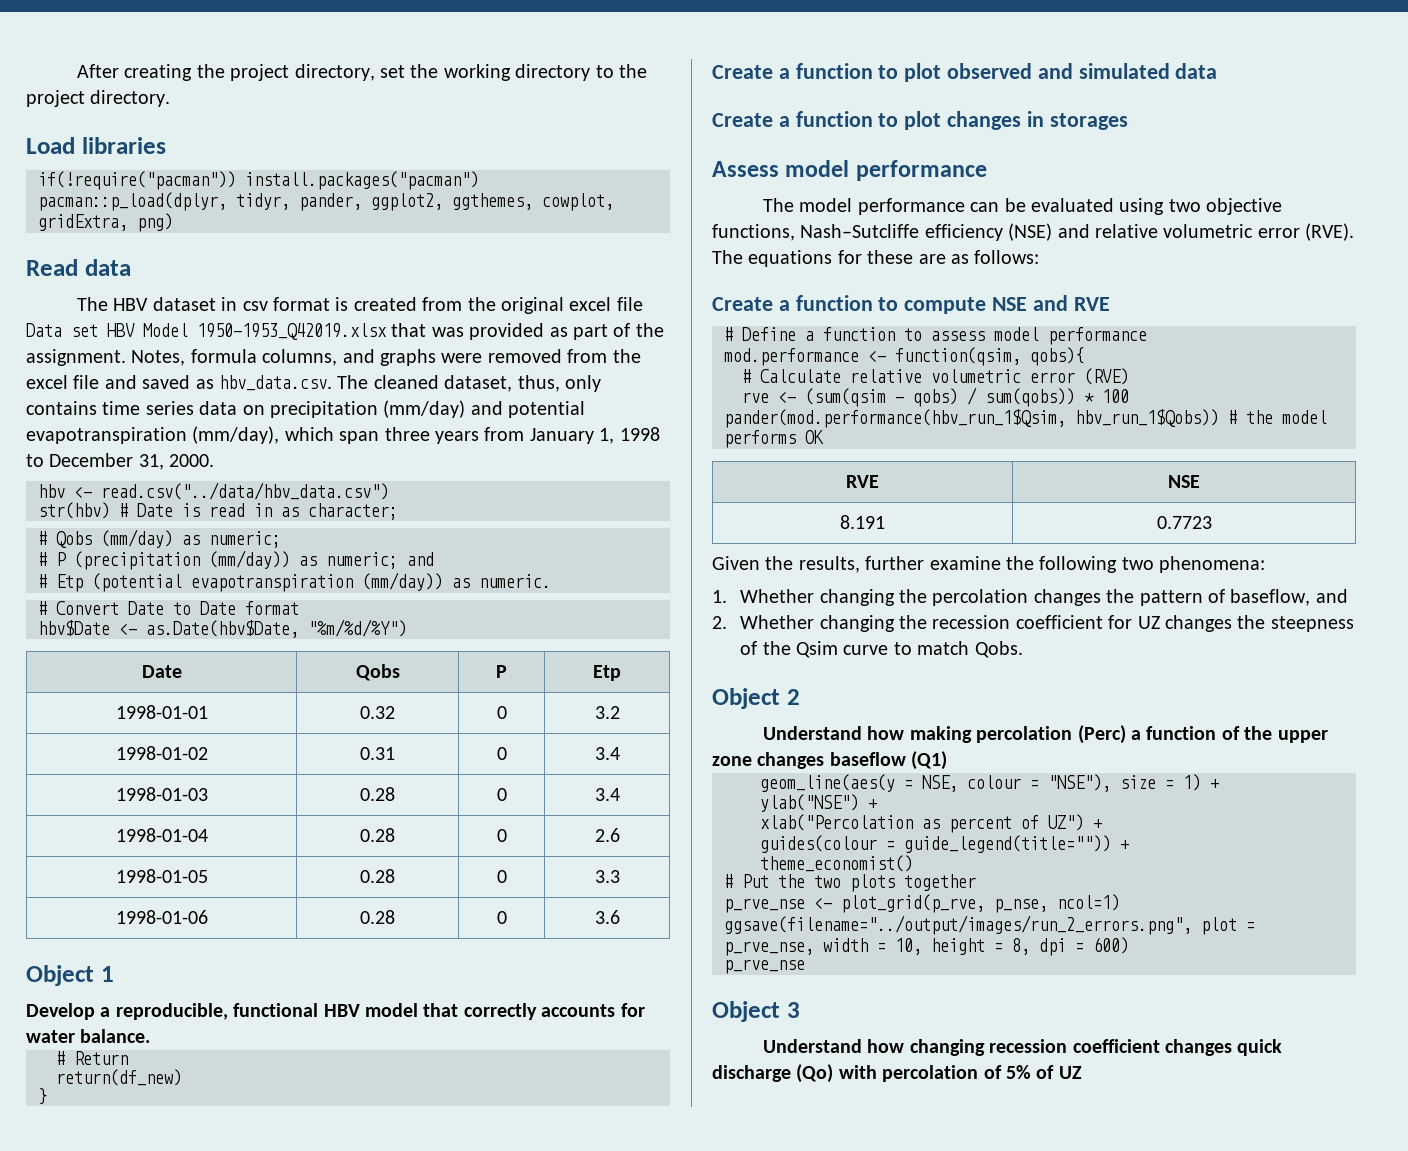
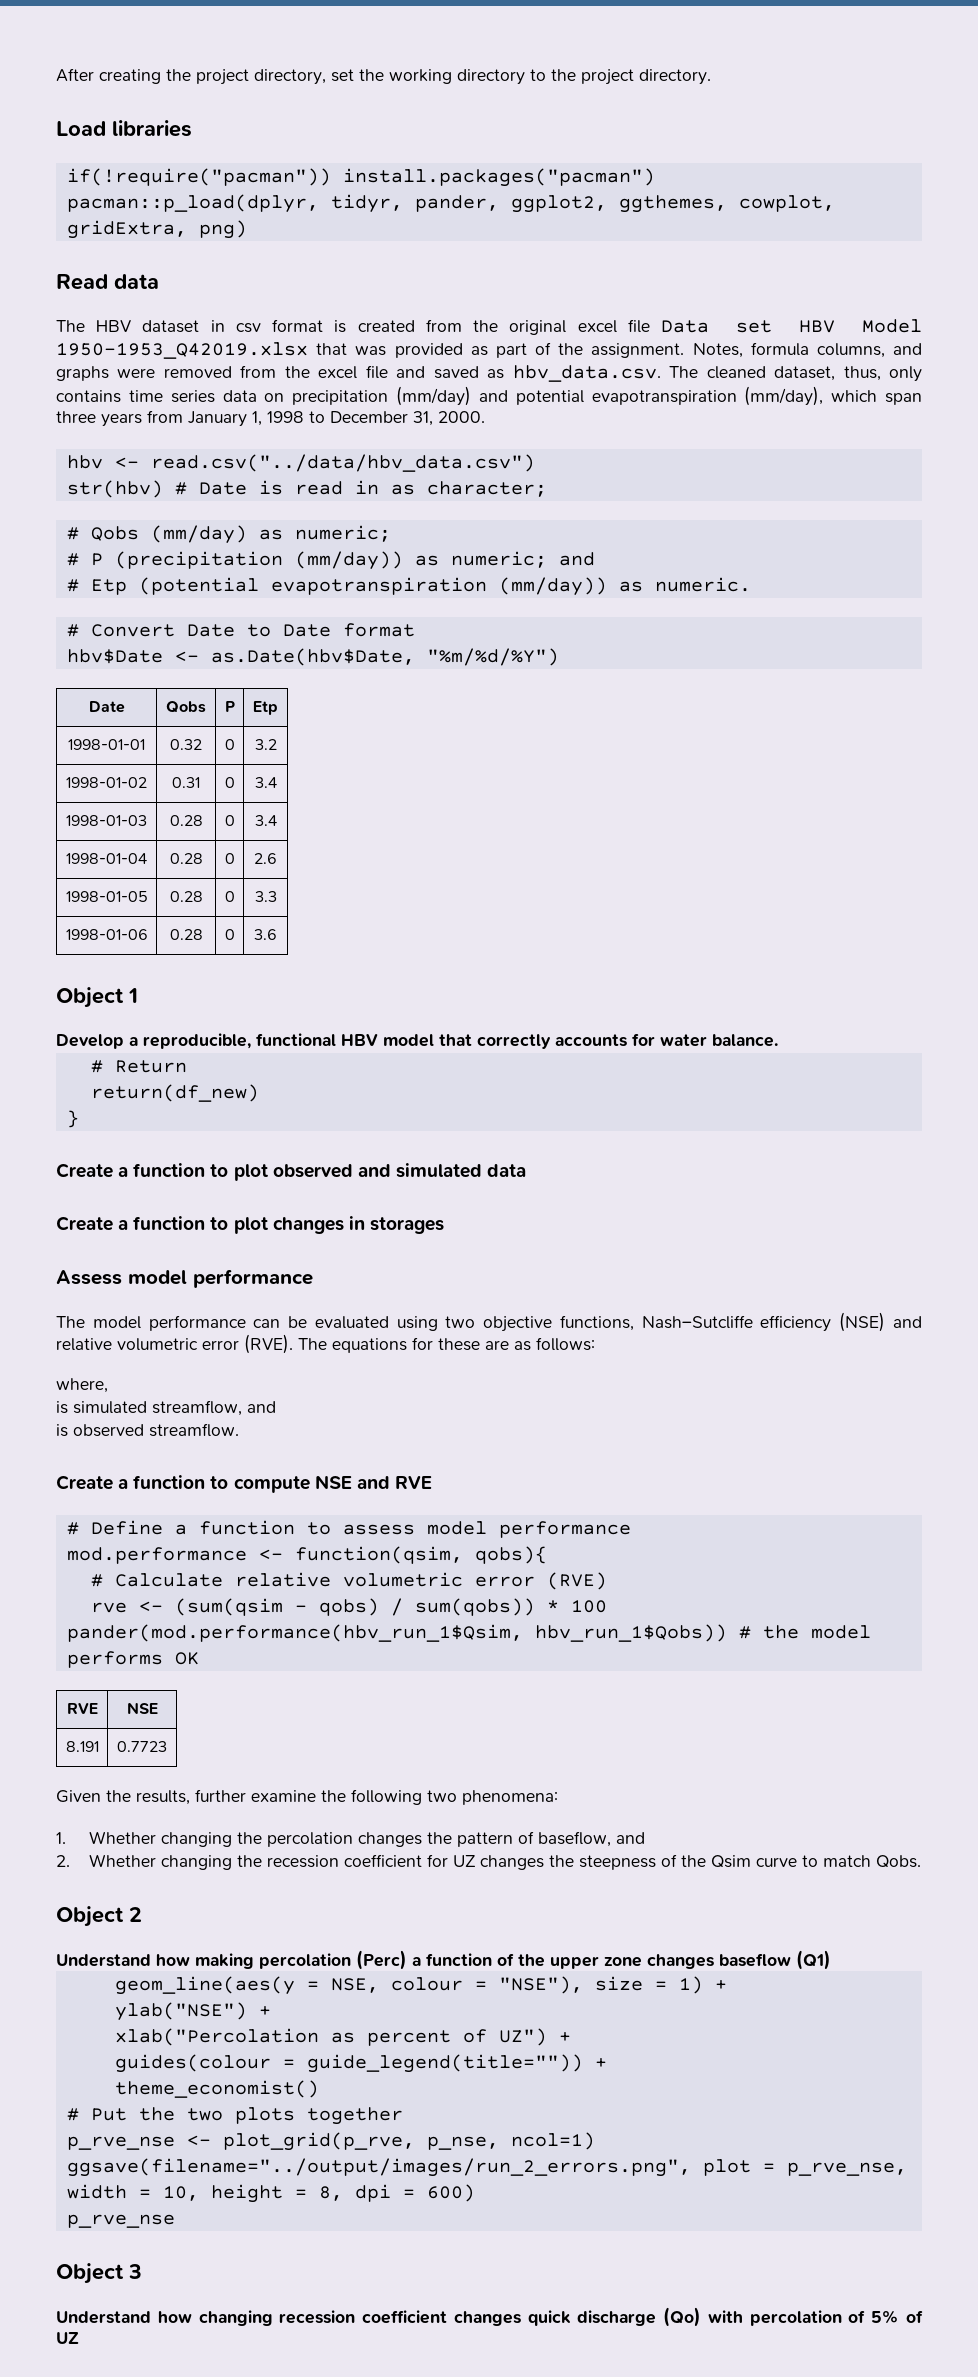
(1040, 257) none -> [56,1378,108,1393] [56,1400,276,1416] [56,1423,239,1437] // where, // is simulated streamflow, and // is observed streamflow.

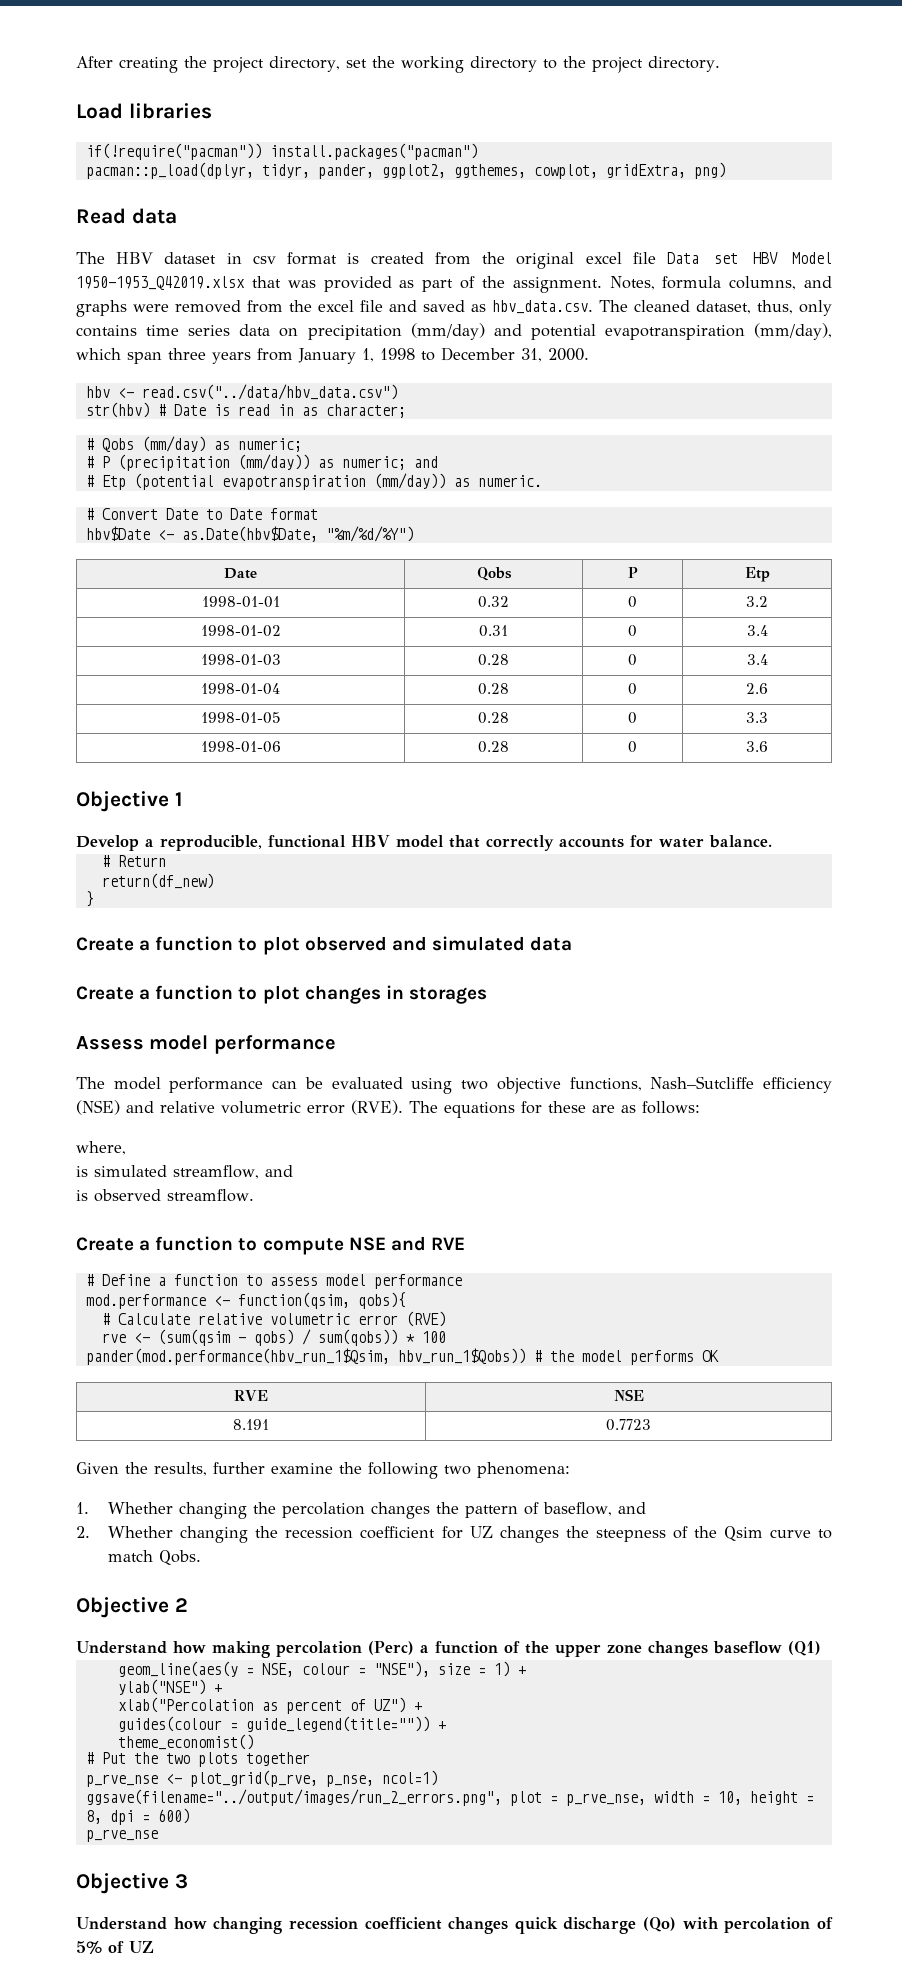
[56,987,124,1008] Object -> [76,791,169,812] Objective
[56,1906,124,1927] Object -> [76,1597,169,1618] Objective
[56,2263,124,2284] Object -> [76,1873,169,1894] Objective

